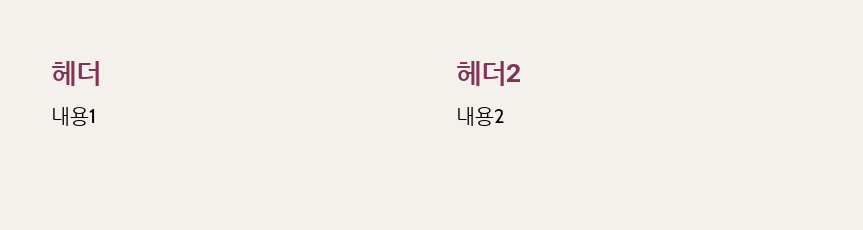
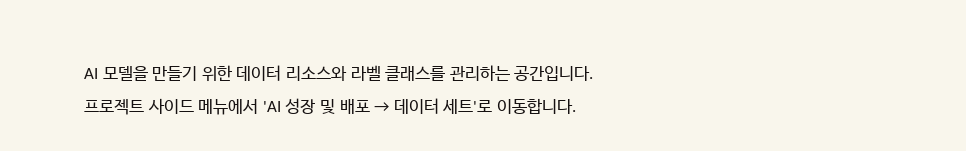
[51,61,101,86] [51,107,96,126] [456,61,521,86] [456,107,504,126] 헤더 // 내용1 // 헤더2 // 내용2 -> [84,65,594,82] [84,98,576,115] AI 모델을 만들기 위한 데이터 리소스와 라벨 클래스를 관리하는 공간입니다. // 프로젝트 사이드 메뉴에서 'AI 성장 및 배포 → 데이터 세트'로 이동합니다.

